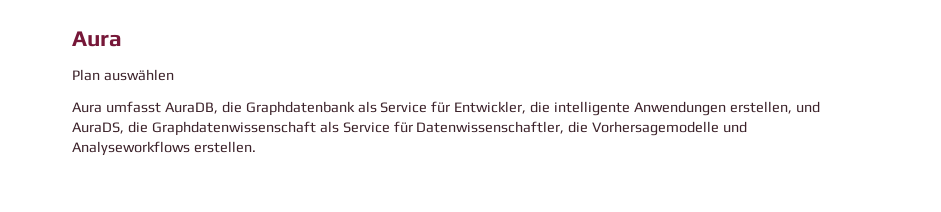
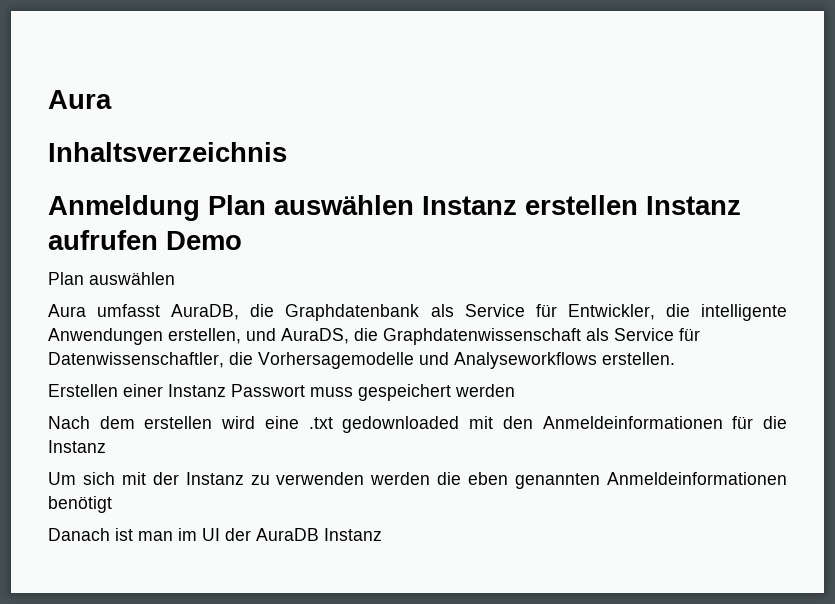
[72,31,122,47] Aura -> [48,90,112,109] [48,142,287,162] [48,195,741,221] [48,230,242,250] Aura // Inhaltsverzeichnis // Anmeldung Plan auswählen Instanz erstellen Instanz aufrufen Demo
(256, 147) none -> [48,384,515,401] [48,416,788,433] [48,440,106,453] [48,472,788,489] [48,496,112,513] [48,528,382,541] // Erstellen einer Instanz Passwort muss gespeichert werden // Nach dem erstellen wird eine .txt gedownloaded mit den Anmeldeinformationen für die Instanz // Um sich mit der Instanz zu verwenden werden die eben genannten Anmeldeinformationen benötigt // Danach ist man im UI der AuraDB Instanz

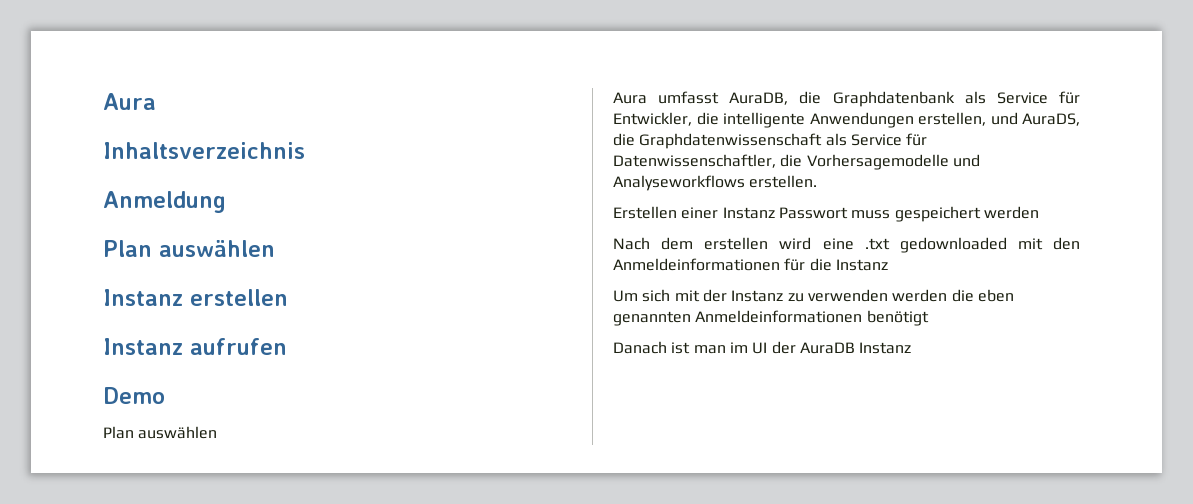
[208,195,414,215] Plan auswählen -> [103,240,275,257] // Plan auswählen //
(638, 205) none -> (288, 297) //
(158, 240) none -> (287, 346) //

